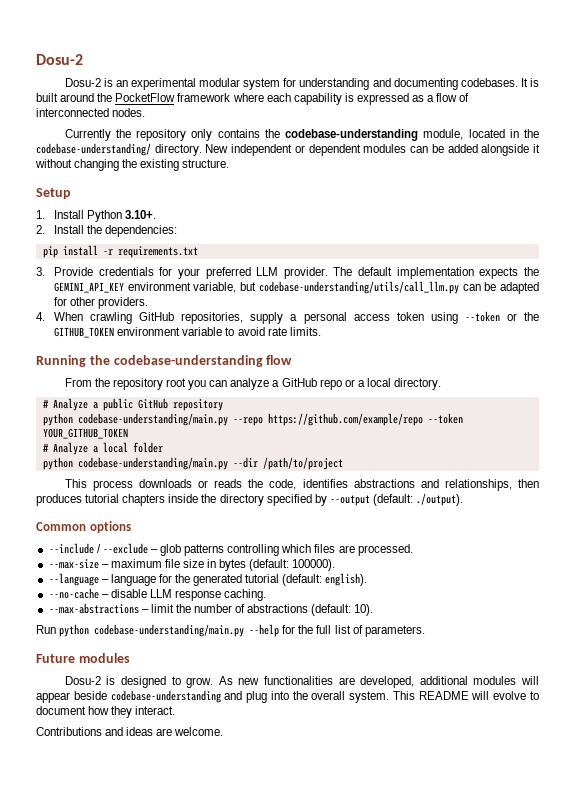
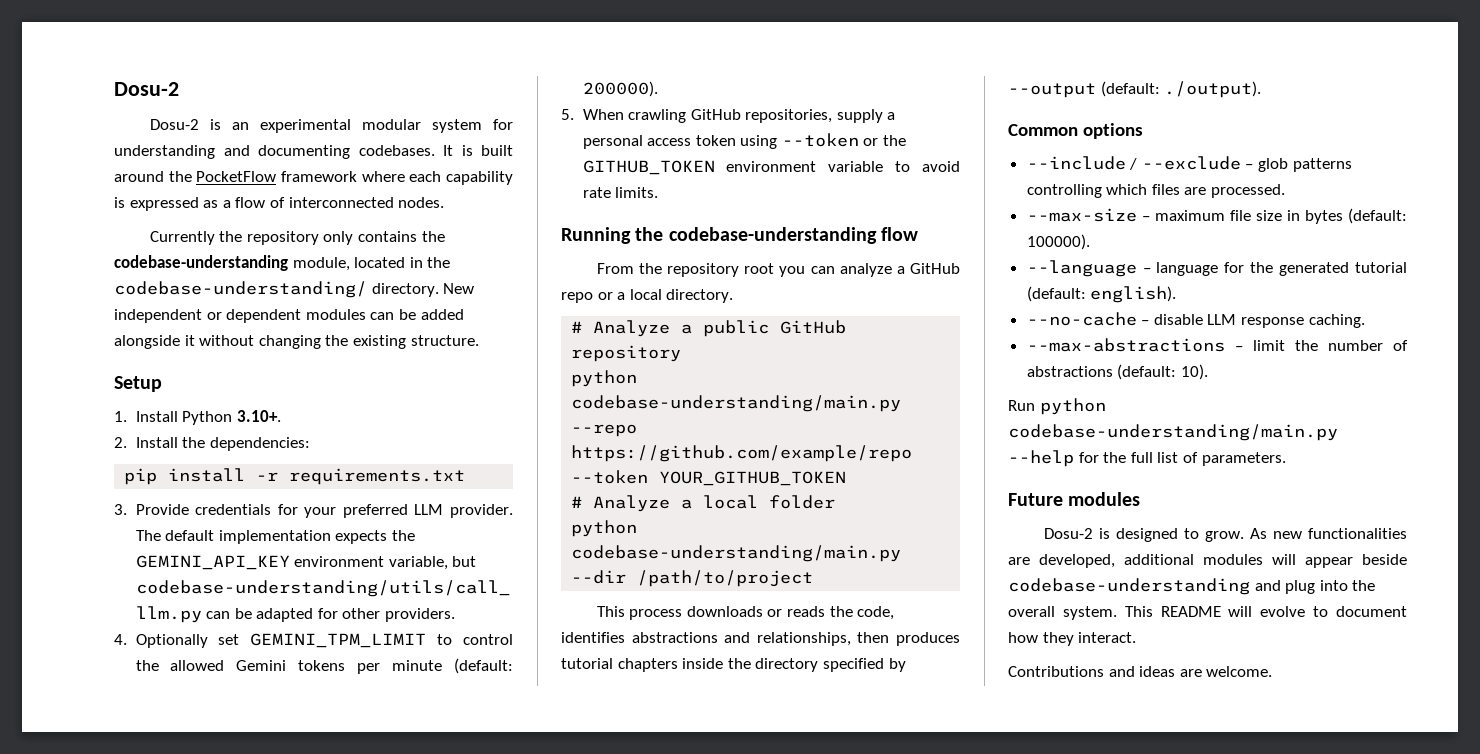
(45, 316) none -> [135,633,513,648] [135,658,513,674] [582,81,658,97] [561,109,574,120] Optionally set GEMINI_TPM_LIMIT to control the allowed Gemini tokens per minute (default: 200000). // 5.

